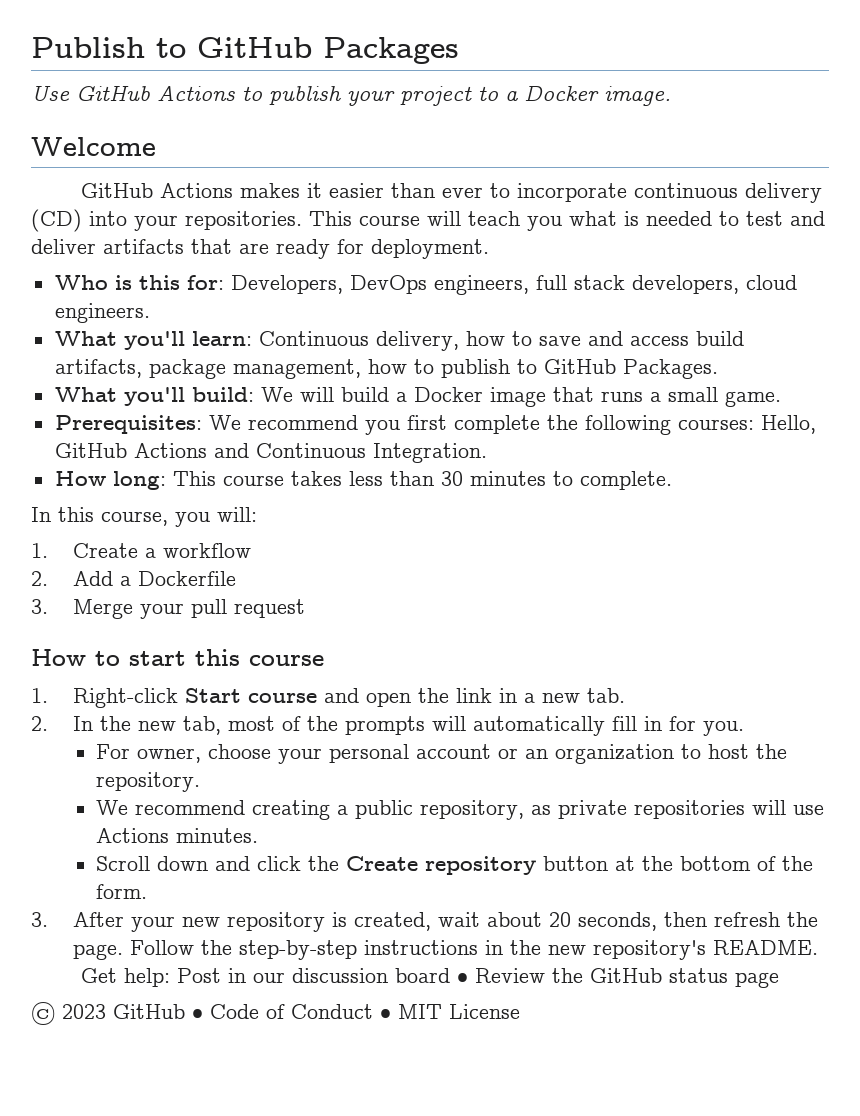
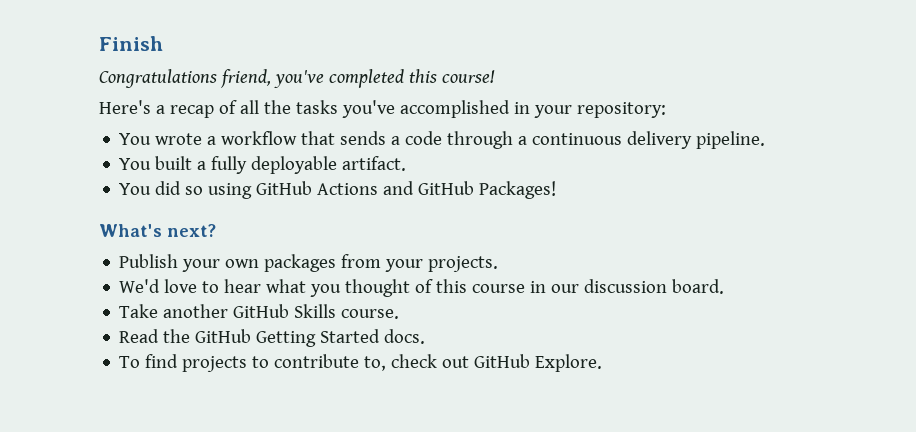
[31,37,459,64] [31,85,671,106] [31,137,156,156] [81,183,823,203] [31,209,825,232] [31,239,489,259] [54,275,797,295] [54,303,150,323] [54,331,744,351] [54,359,718,379] [54,387,781,407] [54,415,816,435] [54,443,487,463] [54,471,672,490] [31,507,257,527] [31,543,251,558] [31,571,236,586] [31,599,305,619] [31,649,324,666] [31,688,625,708] [31,716,744,736] [96,744,788,764] [96,772,201,792] [96,800,825,820] [96,828,259,843] [96,856,814,875] [96,884,148,899] [31,912,818,932] [72,940,818,960] [81,968,780,988] [31,1002,520,1025] Publish to GitHub Packages // Use GitHub Actions to publish your project to a Docker image. // Welcome // GitHub Actions makes it easier than ever to incorporate continuous delivery (CD) into your repositories. This course will teach you what is needed to test and deliver artifacts that are ready for deployment. // Who is this for: Developers, DevOps engineers, full stack developers, cloud engineers. // What you'll learn: Continuous delivery, how to save and access build artifacts, package management, how to publish to GitHub Packages. // What you'll build: We will build a Docker image that runs a small game. // Prerequisites: We recommend you first complete the following courses: Hello, GitHub Actions and Continuous Integration. // How long: This course takes less than 30 minutes to complete. // In this course, you will: // 1. Create a workflow // 2. Add a Dockerfile // 3. Merge your pull request // How to start this course // 1. Right-click Start course and open the link in a new tab. // 2. In the new tab, most of the prompts will automatically fill in for you. // For owner, choose your personal account or an organization to host the repository. // We recommend creating a public repository, as private repositories will use Actions minutes. // Scroll down and click the Create repository button at the bottom of the form. // 3. After your new repository is created, wait about 20 seconds, then refresh the page. Follow the step-by-step instructions in the new repository's README. // Get help: Post in our discussion board • Review the GitHub status page // © 2023 GitHub • Code of Conduct • MIT License -> [99,36,163,51] [99,69,495,88] [99,100,666,118] [119,131,766,149] [119,156,407,174] [119,181,557,199] [99,224,216,237] [119,254,499,272] [119,279,725,297] [119,304,400,319] [119,329,426,347] [119,354,603,372] Finish // Congratulations friend, you've completed this course! // Here's a recap of all the tasks you've accomplished in your repository: // You wrote a workflow that sends a code through a continuous delivery pipeline. // You built a fully deployable artifact. // You did so using GitHub Actions and GitHub Packages! // What's next? // Publish your own packages from your projects. // We'd love to hear what you thought of this course in our discussion board. // Take another GitHub Skills course. // Read the GitHub Getting Started docs. // To find projects to contribute to, check out GitHub Explore.

